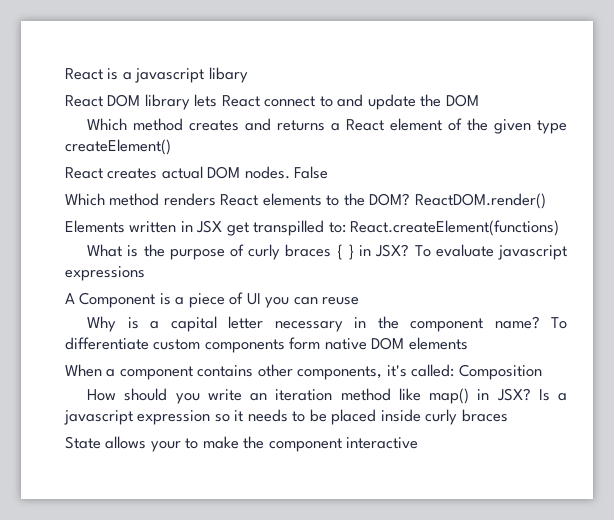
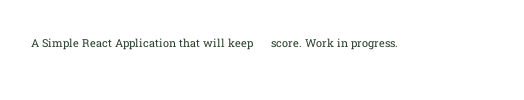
[65,67,248,83] [65,94,479,110] [87,118,567,134] [65,139,171,155] [65,166,329,179] [65,193,546,209] [65,220,560,236] [87,244,567,260] [65,266,145,281] [65,292,360,308] [87,316,567,332] [65,337,468,353] [65,364,542,380] [87,388,568,404] [64,409,508,425] [65,436,419,452] React is a javascript libary // React DOM library lets React connect to and update the DOM // Which method creates and returns a React element of the given type createElement() // React creates actual DOM nodes. False // Which method renders React elements to the DOM? ReactDOM.render() // Elements written in JSX get transpilled to: React.createElement(functions) // What is the purpose of curly braces { } in JSX? To evaluate javascript expressions // A Component is a piece of UI you can reuse // Why is a capital letter necessary in the component name? To differentiate custom components form native DOM elements // When a component contains other components, it's called: Composition // How should you write an iteration method like map() in JSX? Is a javascript expression so it needs to be placed inside curly braces // State allows your to make the component interactive -> [31,38,398,50] A Simple React Application that will keep score. Work in progress.

